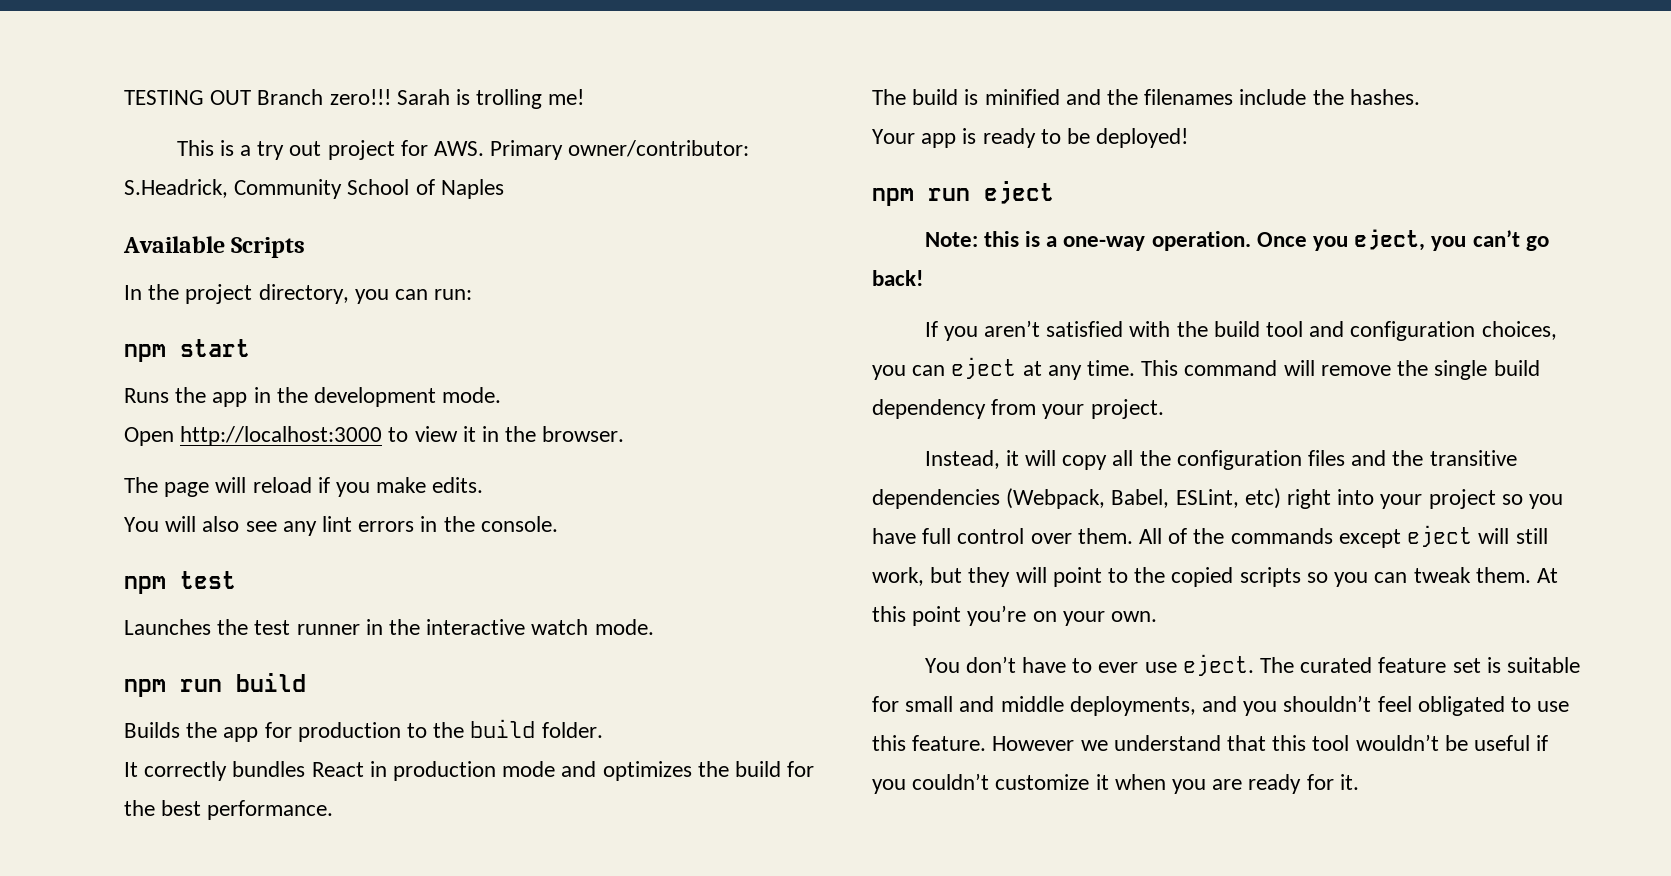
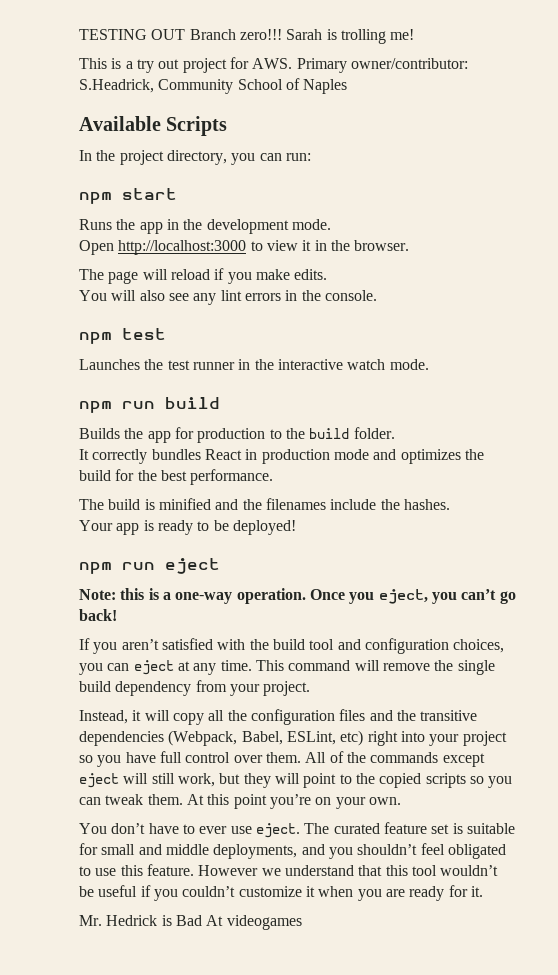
(1359, 782) none -> [79,915,302,930] // Mr. Hedrick is Bad At videogames

